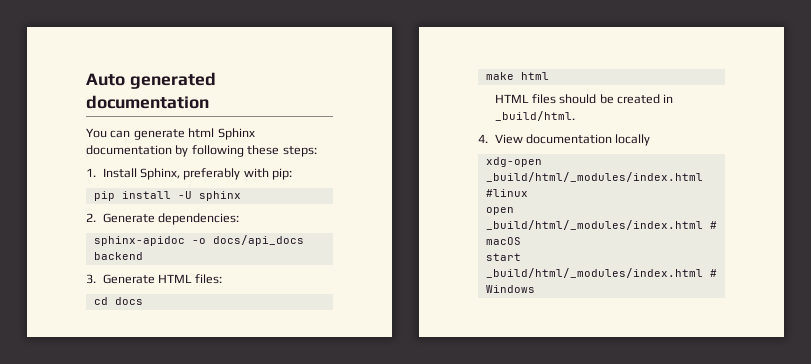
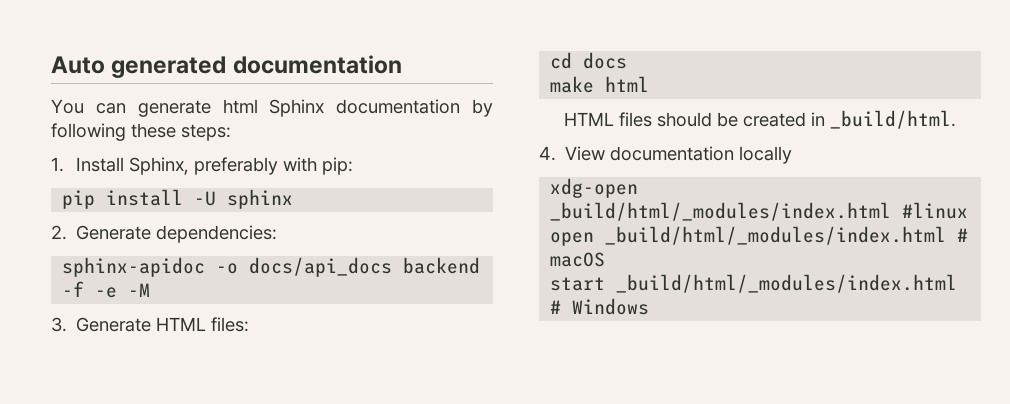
(143, 256) none -> [62,281,151,298] -f -e -M

